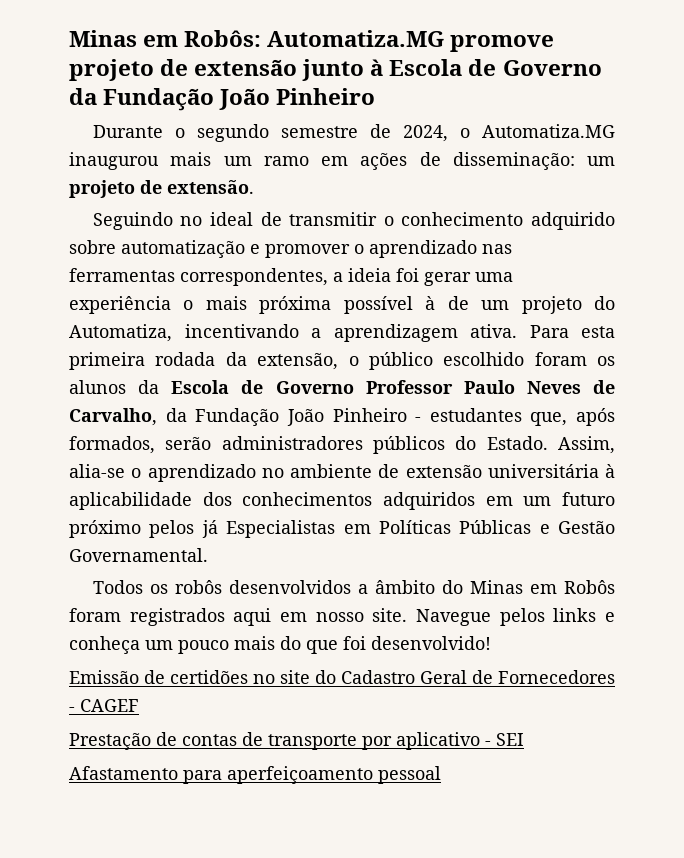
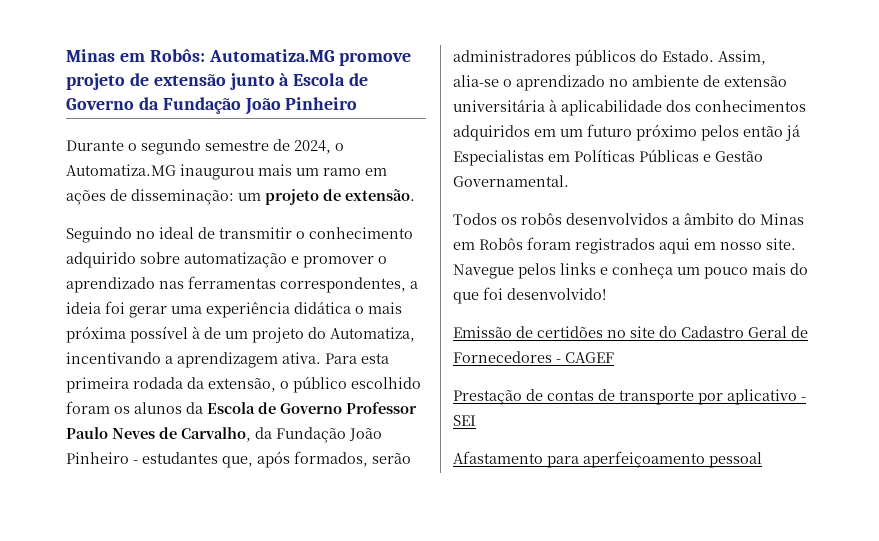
(171, 305) none -> [294,301,351,314] didática
(195, 529) none -> [743,125,783,137] então

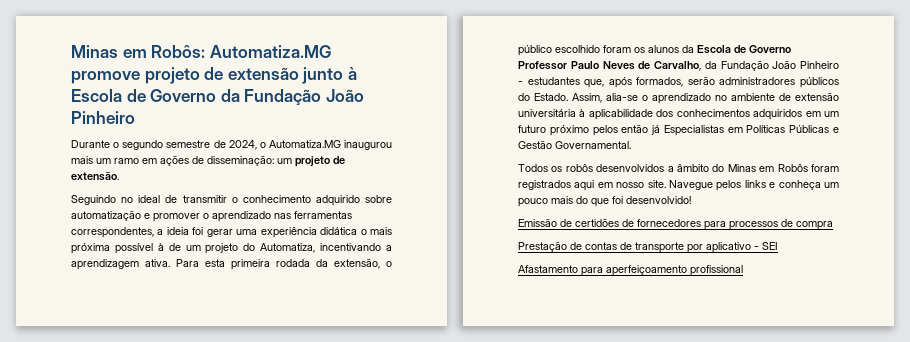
[607,326,808,338] [453,351,614,363] no site do Cadastro Geral de Fornecedores - CAGEF -> [622,219,833,230] de fornecedores para processos de compra
[709,452,762,468] pessoal -> [690,265,743,276] profissional

